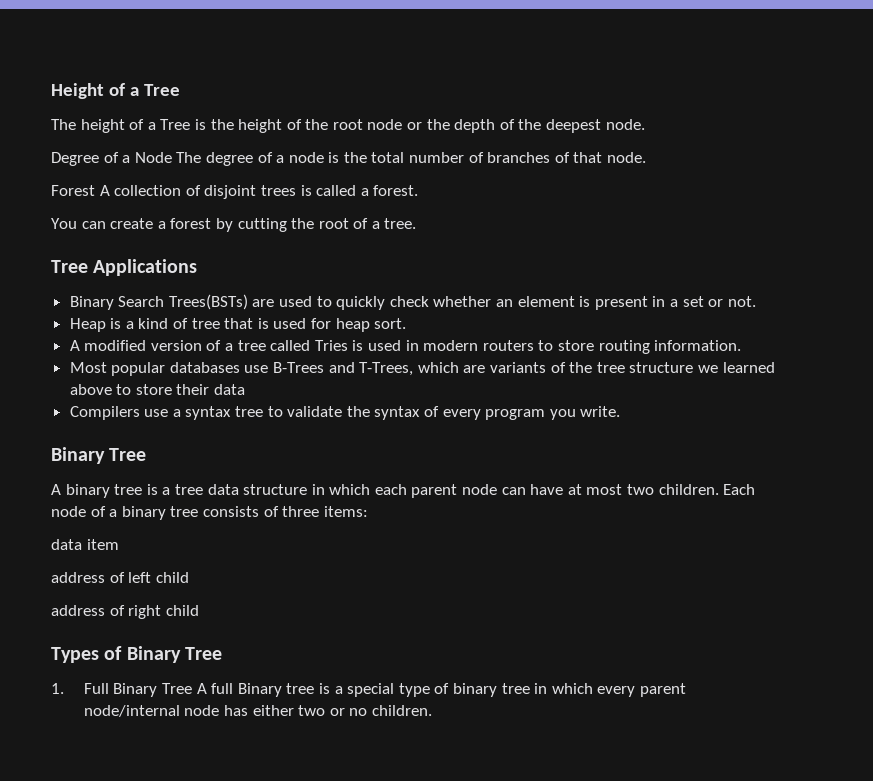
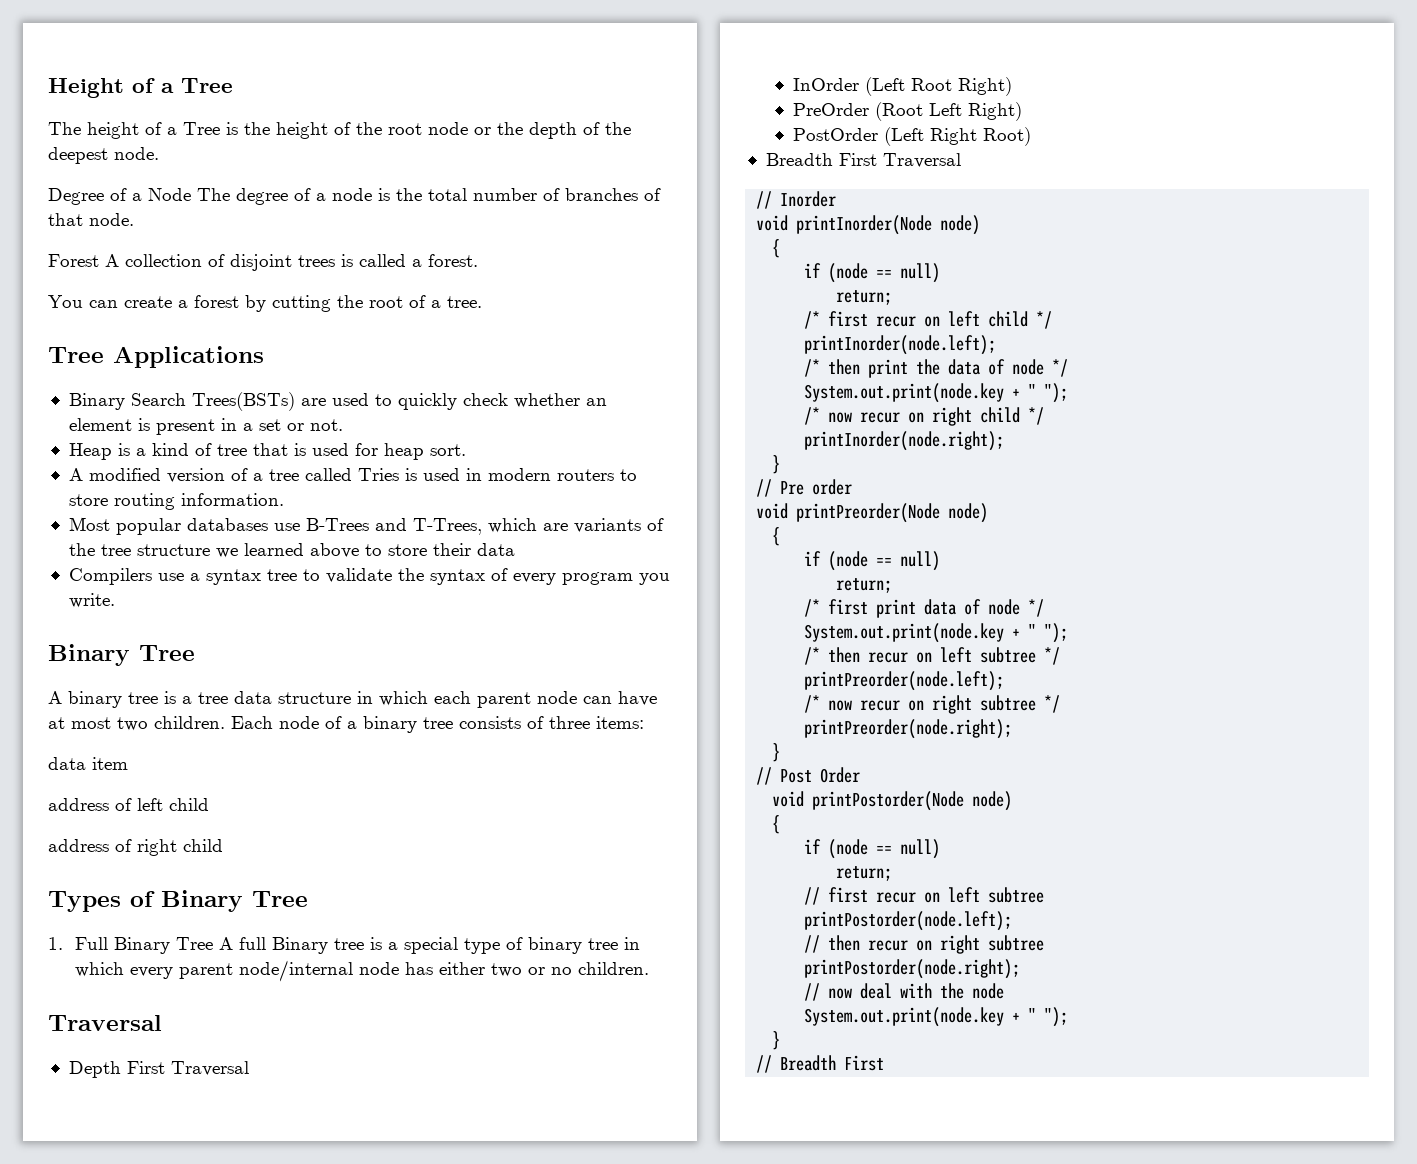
(432, 710) none -> [48,1015,162,1031] [68,1061,249,1078] [792,77,1012,96] [792,102,1022,121] [792,127,1031,146] [765,153,961,168] [756,191,837,209] [756,215,981,235] [772,239,781,258] [804,263,941,283] [836,290,893,305] [804,311,1053,329] [804,335,997,355] [804,359,1069,378] [804,383,1069,403] [804,407,1045,426] [804,431,1005,451] [772,455,781,474] [756,479,853,497] [756,503,989,523] [772,527,781,546] [804,551,941,571] [836,578,893,593] [804,599,1045,618] [804,623,1069,643] [804,647,1061,665] [804,671,1005,691] [804,695,1061,714] [804,719,1013,739] [772,743,781,762] [756,767,861,785] [772,791,1013,811] [772,815,781,834] [804,839,941,859] [836,866,893,881] [804,887,1045,905] [804,911,1013,931] [804,935,1045,954] [804,959,1021,979] [804,983,1005,1001] [804,1007,1069,1027] [772,1031,781,1050] [756,1055,885,1073] // Traversal // Depth First Traversal // InOrder (Left Root Right) // PreOrder (Root Left Right) // PostOrder (Left Right Root) // Breadth First Traversal // // Inorder // void printInorder(Node node) // { // if (node == null) // return; // /* first recur on left child */ // printInorder(node.left); // /* then print the data of node */ // System.out.print(node.key + " "); // /* now recur on right child */ // printInorder(node.right); // } // // Pre order // void printPreorder(Node node) // { // if (node == null) // return; // /* first print data of node */ // System.out.print(node.key + " "); // /* then recur on left subtree */ // printPreorder(node.left); // /* now recur on right subtree */ // printPreorder(node.right); // } // // Post Order // void printPostorder(Node node) // { // if (node == null) // return; // // first recur on left subtree // printPostorder(node.left); // // then recur on right subtree // printPostorder(node.right); // // now deal with the node // System.out.print(node.key + " "); // } // // Breadth First

